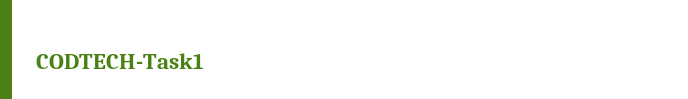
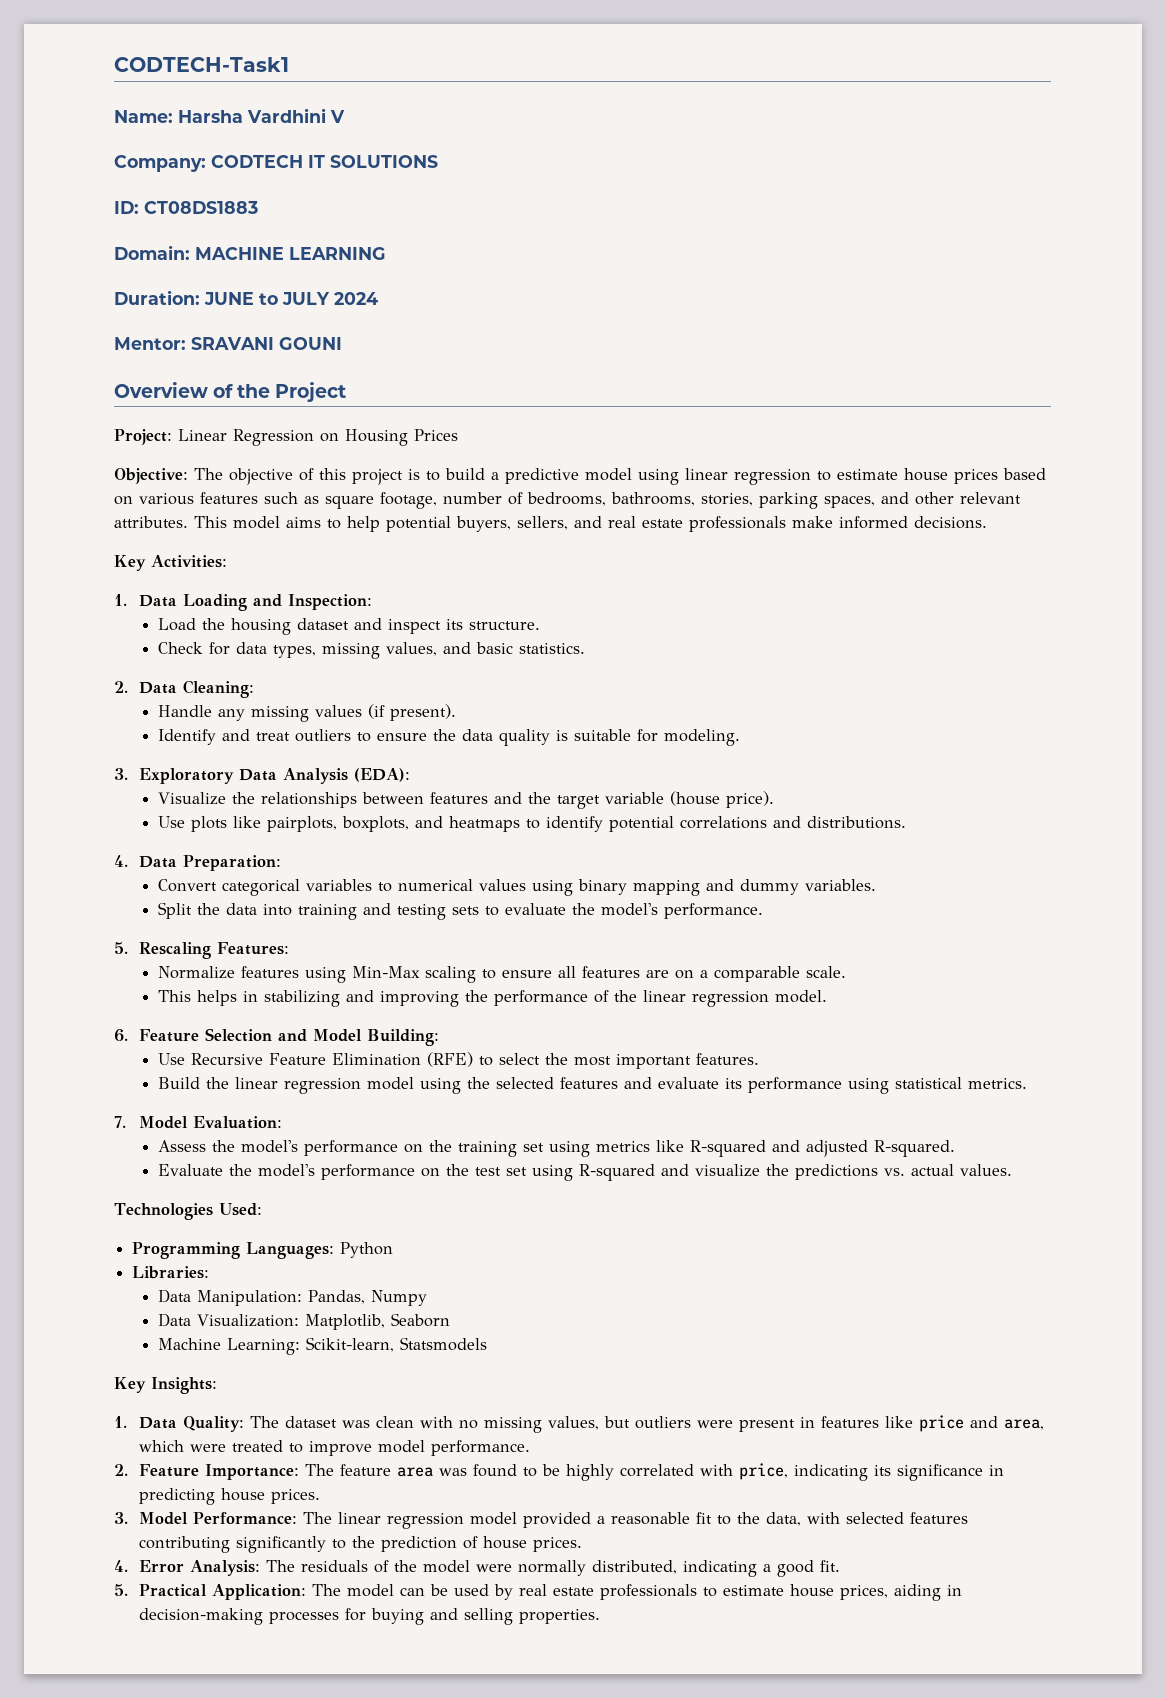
(204, 61) none -> [114,108,345,123] [114,155,438,172] [114,201,258,214] [114,245,386,260] [114,290,378,305] [114,337,342,350] [114,382,347,402] [114,429,458,446] [114,468,1046,485] [114,492,1021,509] [114,516,987,532] [114,555,227,571] [114,594,373,611] [157,618,540,635] [157,642,585,659] [114,680,255,698] [157,704,456,722] [157,729,740,746] [114,768,411,784] [157,791,774,809] [157,816,906,832] [114,855,282,871] [157,879,876,896] [157,902,763,920] [114,942,290,959] [157,966,846,983] [157,990,827,1007] [114,1028,440,1046] [157,1052,759,1069] [157,1077,1027,1094] [114,1116,283,1129] [157,1140,955,1157] [157,1164,1012,1181] [114,1203,262,1220] [132,1242,394,1259] [132,1266,210,1279] [157,1289,427,1306] [157,1313,450,1330] [157,1337,487,1355] [114,1377,217,1394] [114,1415,1045,1433] [139,1440,531,1456] [114,1463,1005,1481] [139,1488,321,1505] [114,1512,969,1529] [139,1536,583,1553] [114,1560,841,1577] [114,1584,963,1601] [139,1608,601,1625] // Name: Harsha Vardhini V // Company: CODTECH IT SOLUTIONS // ID: CT08DS1883 // Domain: MACHINE LEARNING // Duration: JUNE to JULY 2024 // Mentor: SRAVANI GOUNI // Overview of the Project // Project: Linear Regression on Housing Prices // Objective: The objective of this project is to build a predictive model using linear regression to estimate house prices based on various features such as square footage, number of bedrooms, bathrooms, stories, parking spaces, and other relevant attributes. This model aims to help potential buyers, sellers, and real estate professionals make informed decisions. // Key Activities: // 1. Data Loading and Inspection: // Load the housing dataset and inspect its structure. // Check for data types, missing values, and basic statistics. // 2. Data Cleaning: // Handle any missing values (if present). // Identify and treat outliers to ensure the data quality is suitable for modeling. // 3. Exploratory Data Analysis (EDA): // Visualize the relationships between features and the target variable (house price). // Use plots like pairplots, boxplots, and heatmaps to identify potential correlations and distributions. // 4. Data Preparation: // Convert categorical variables to numerical values using binary mapping and dummy variables. // Split the data into training and testing sets to evaluate the model's performance. // 5. Rescaling Features: // Normalize features using Min-Max scaling to ensure all features are on a comparable scale. // This helps in stabilizing and improving the performance of the linear regression model. // 6. Feature Selection and Model Building: // Use Recursive Feature Elimination (RFE) to select the most important features. // Build the linear regression model using the selected features and evaluate its performance using statistical metrics. // 7. Model Evaluation: // Assess the model's performance on the training set using metrics like R-squared and adjusted R-squared. // Evaluate the model's performance on the test set using R-squared and visualize the predictions vs. actual values. // Technologies Used: // Programming Languages: Python // Libraries: // Data Manipulation: Pandas, Numpy // Data Visualization: Matplotlib, Seaborn // Machine Learning: Scikit-learn, Statsmodels // Key Insights: // 1. Data Quality: The dataset was clean with no missing values, but outliers were present in features like price and area, which were treated to improve model performance. // 2. Feature Importance: The feature area was found to be highly correlated with price, indicating its significance in predicting house prices. // 3. Model Performance: The linear regression model provided a reasonable fit to the data, with selected features contributing significantly to the prediction of house prices. // 4. Error Analysis: The residuals of the model were normally distributed, indicating a good fit. // 5. Practical Application: The model can be used by real estate professionals to estimate house prices, aiding in decision-making processes for buying and selling properties.

